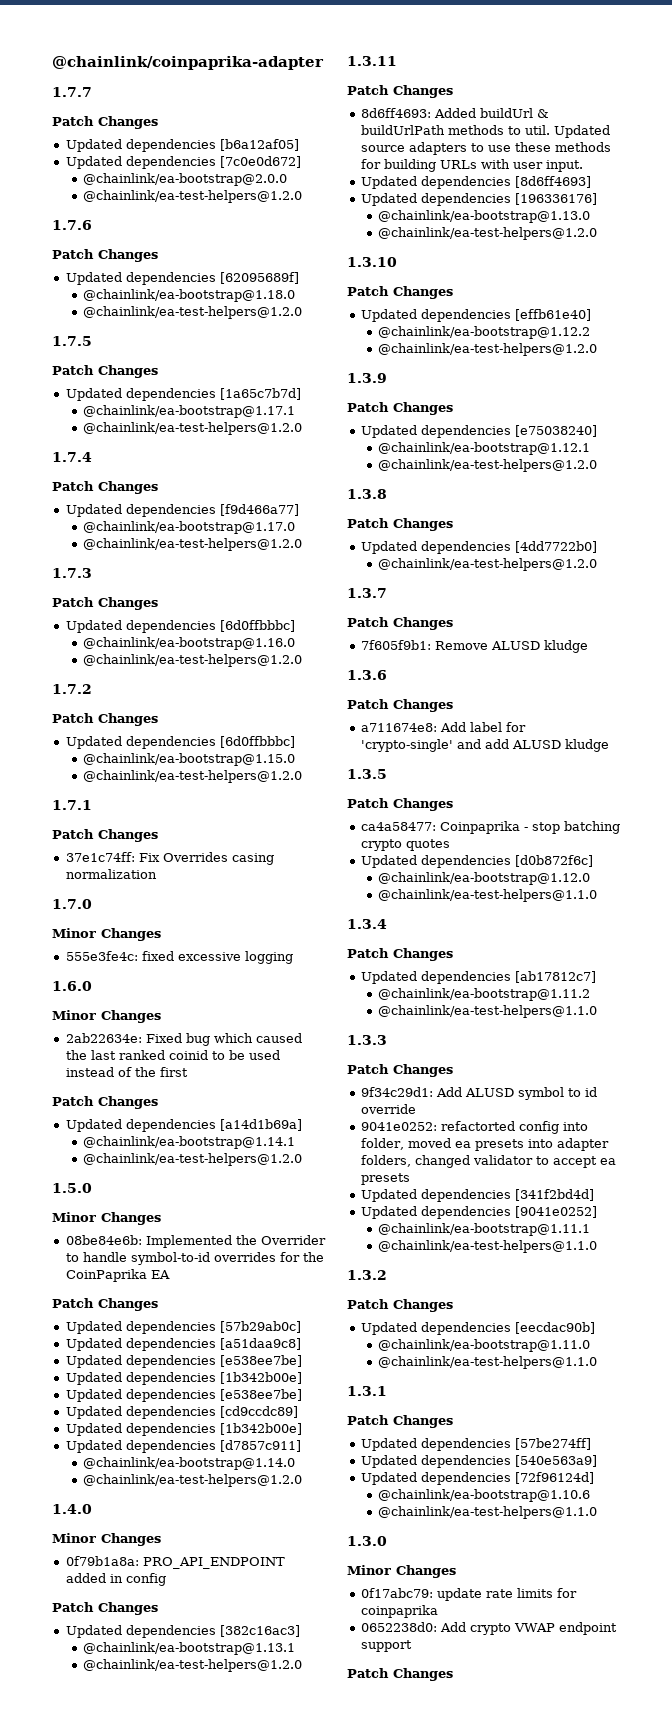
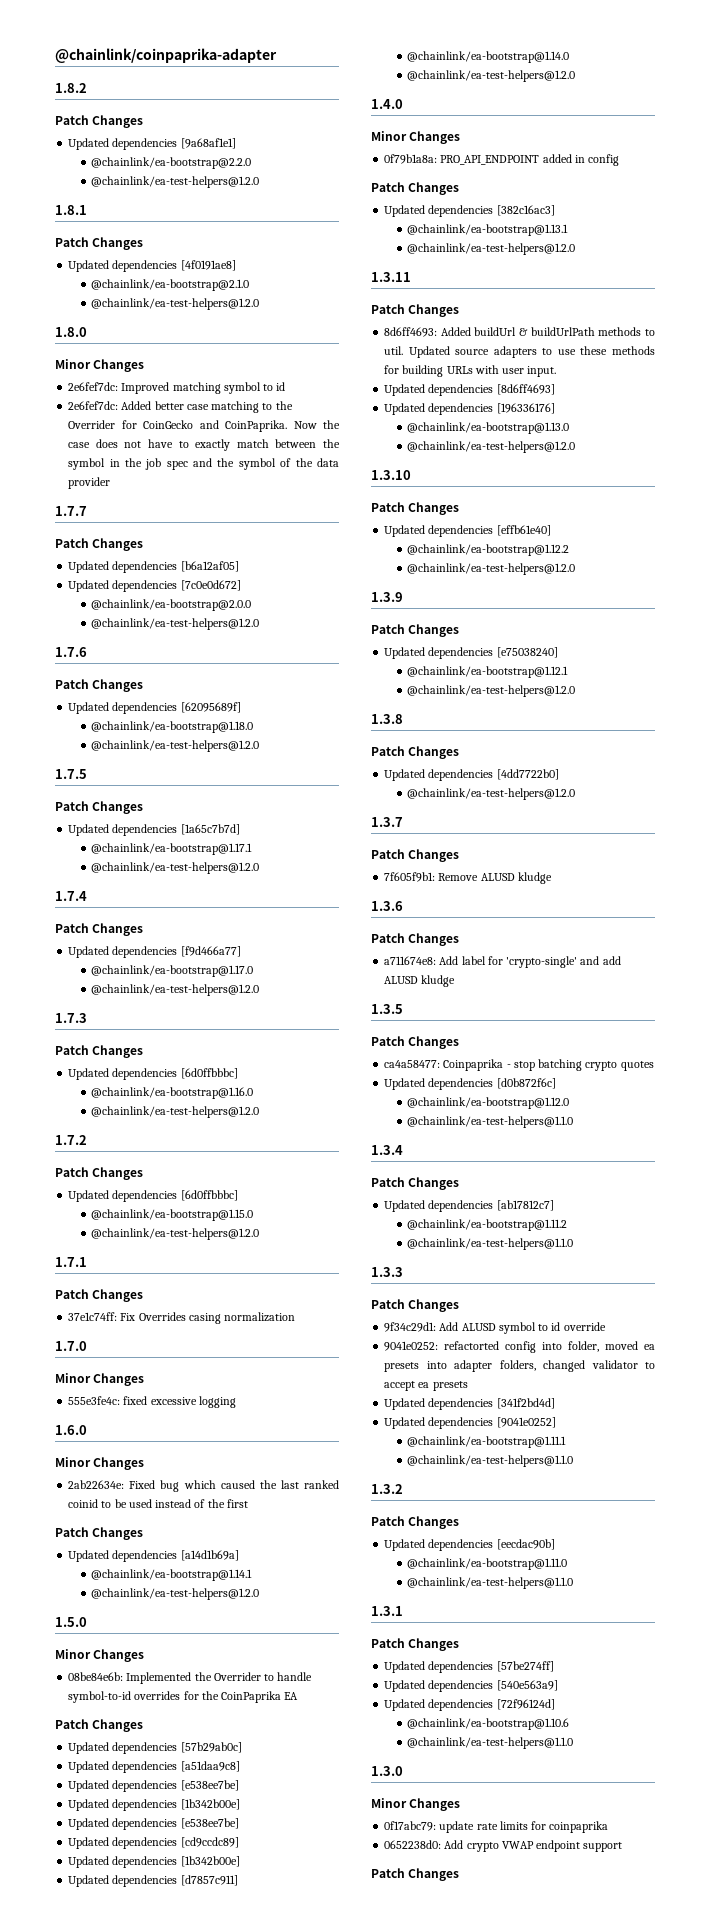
(324, 63) none -> [55,83,87,93] [55,115,144,128] [68,138,236,150] [91,157,252,169] [91,176,260,188] [55,205,87,215] [55,237,144,250] [68,260,236,272] [91,279,250,291] [91,298,260,310] [55,327,87,337] [55,359,145,372] [68,382,286,394] [68,401,293,413] [68,420,340,432] [68,439,340,451] [68,458,339,470] [68,477,111,489] // 1.8.2 // Patch Changes // Updated dependencies [9a68af1e1] // @chainlink/ea-bootstrap@2.2.0 // @chainlink/ea-test-helpers@1.2.0 // 1.8.1 // Patch Changes // Updated dependencies [4f0191ae8] // @chainlink/ea-bootstrap@2.1.0 // @chainlink/ea-test-helpers@1.2.0 // 1.8.0 // Minor Changes // 2e6fef7dc: Improved matching symbol to id // 2e6fef7dc: Added better case matching to the Overrider for CoinGecko and CoinPaprika. Now the case does not have to exactly match between the symbol in the job spec and the symbol of the data provider

